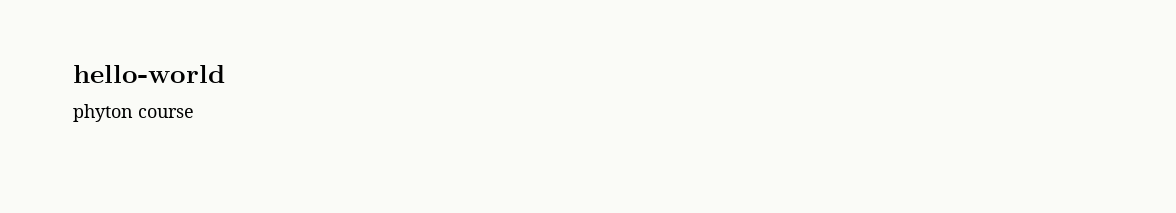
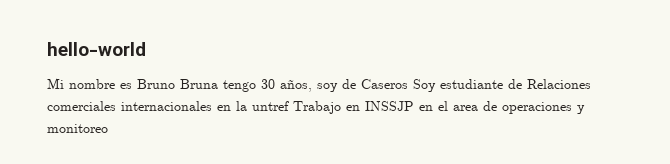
[73,104,194,122] phyton course -> [47,78,591,92] [47,101,585,114] [47,124,108,133] Mi nombre es Bruno Bruna tengo 30 años, soy de Caseros Soy estudiante de Relaciones comerciales internacionales en la untref Trabajo en INSSJP en el area de operaciones y monitoreo

